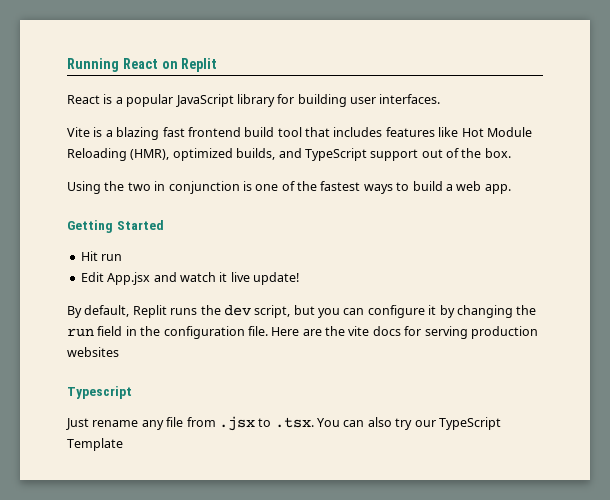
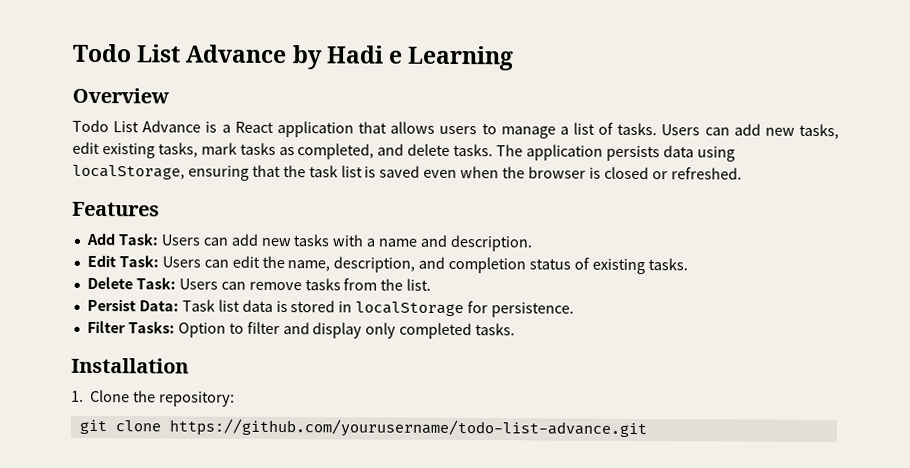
[67,58,218,72] [67,94,441,107] [67,127,532,140] [67,148,511,161] [67,181,511,194] [67,220,164,233] [80,251,123,261] [80,272,299,285] [67,305,537,318] [67,326,538,339] [67,347,119,357] [67,386,132,399] [66,416,501,431] [67,438,123,451] Running React on Replit // React is a popular JavaScript library for building user interfaces. // Vite is a blazing fast frontend build tool that includes features like Hot Module Reloading (HMR), optimized builds, and TypeScript support out of the box. // Using the two in conjunction is one of the fastest ways to build a web app. // Getting Started // Hit run // Edit App.jsx and watch it live update! // By default, Replit runs the dev script, but you can configure it by changing the run field in the configuration file. Here are the vite docs for serving production websites // Typescript // Just rename any file from .jsx to .tsx. You can also try our TypeScript Template -> [72,43,515,71] [72,87,170,104] [72,119,839,140] [72,141,735,162] [72,164,742,181] [72,201,160,217] [85,232,533,252] [86,254,688,275] [86,276,432,291] [86,298,575,318] [86,320,516,340] [71,357,189,374] [71,389,236,407] [78,418,647,439] Todo List Advance by Hadi e Learning // Overview // Todo List Advance is a React application that allows users to manage a list of tasks. Users can add new tasks, edit existing tasks, mark tasks as completed, and delete tasks. The application persists data using localStorage, ensuring that the task list is saved even when the browser is closed or refreshed. // Features // Add Task: Users can add new tasks with a name and description. // Edit Task: Users can edit the name, description, and completion status of existing tasks. // Delete Task: Users can remove tasks from the list. // Persist Data: Task list data is stored in localStorage for persistence. // Filter Tasks: Option to filter and display only completed tasks. // Installation // 1. Clone the repository: // git clone https://github.com/yourusername/todo-list-advance.git

